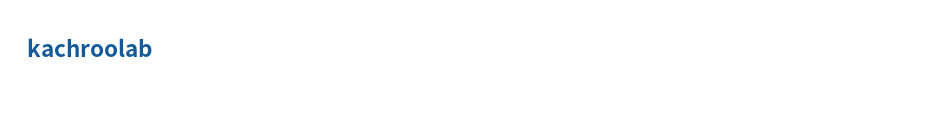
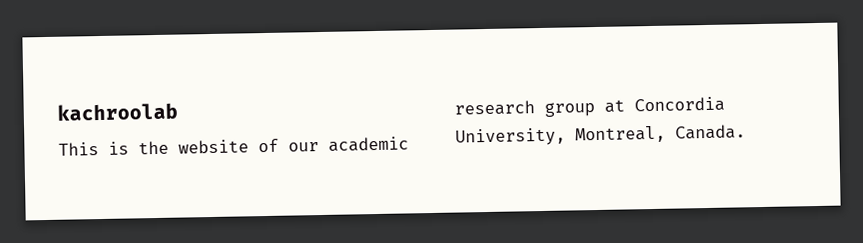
(152, 47) none -> [58,136,409,156] [454,96,725,117] [455,124,746,147] // This is the website of our academic research group at Concordia University, Montreal, Canada.

